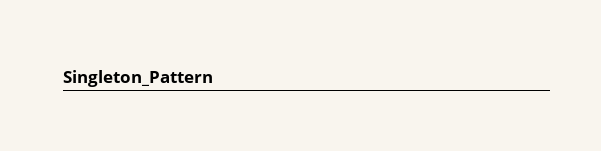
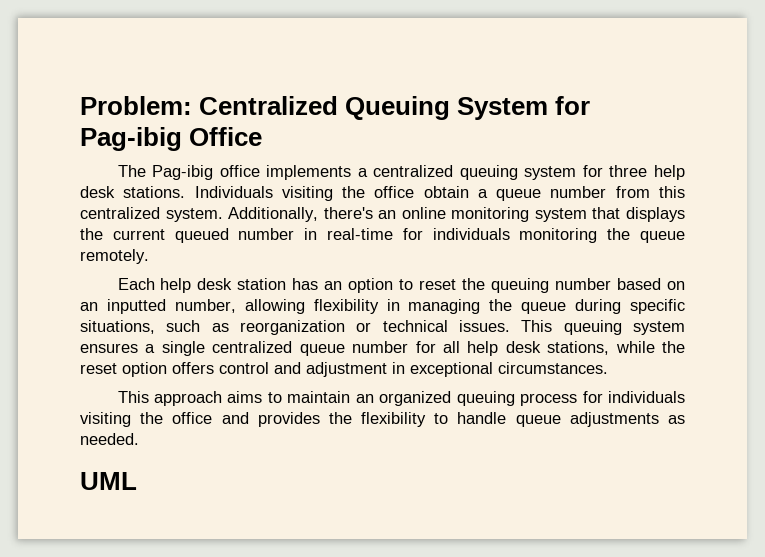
[63,70,213,87] Singleton_Pattern -> [80,96,591,120] [80,127,263,151] [117,165,685,180] [80,186,685,201] [80,207,685,222] [80,228,685,243] [80,249,149,264] [117,278,685,293] [80,299,685,314] [80,320,685,335] [80,341,685,356] [80,362,608,377] [117,391,685,406] [80,412,685,427] [80,433,139,445] [80,472,137,490] Problem: Centralized Queuing System for Pag-ibig Office // The Pag-ibig office implements a centralized queuing system for three help desk stations. Individuals visiting the office obtain a queue number from this centralized system. Additionally, there's an online monitoring system that displays the current queued number in real-time for individuals monitoring the queue remotely. // Each help desk station has an option to reset the queuing number based on an inputted number, allowing flexibility in managing the queue during specific situations, such as reorganization or technical issues. This queuing system ensures a single centralized queue number for all help desk stations, while the reset option offers control and adjustment in exceptional circumstances. // This approach aims to maintain an organized queuing process for individuals visiting the office and provides the flexibility to handle queue adjustments as needed. // UML

